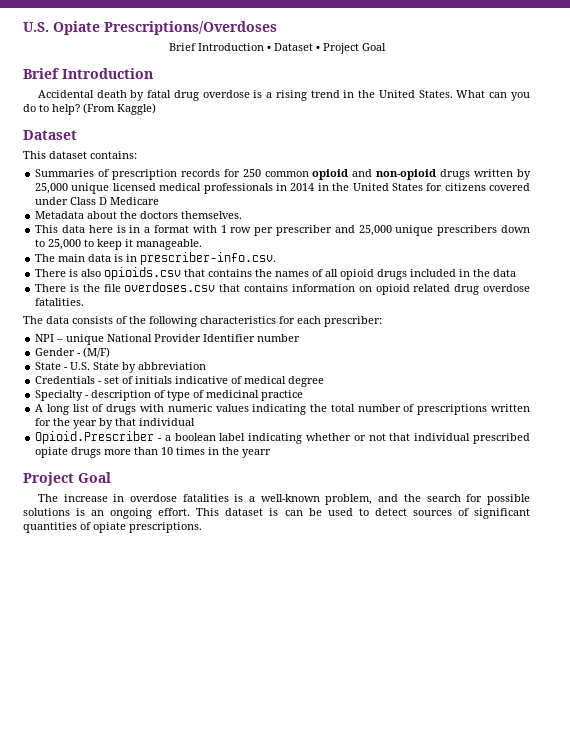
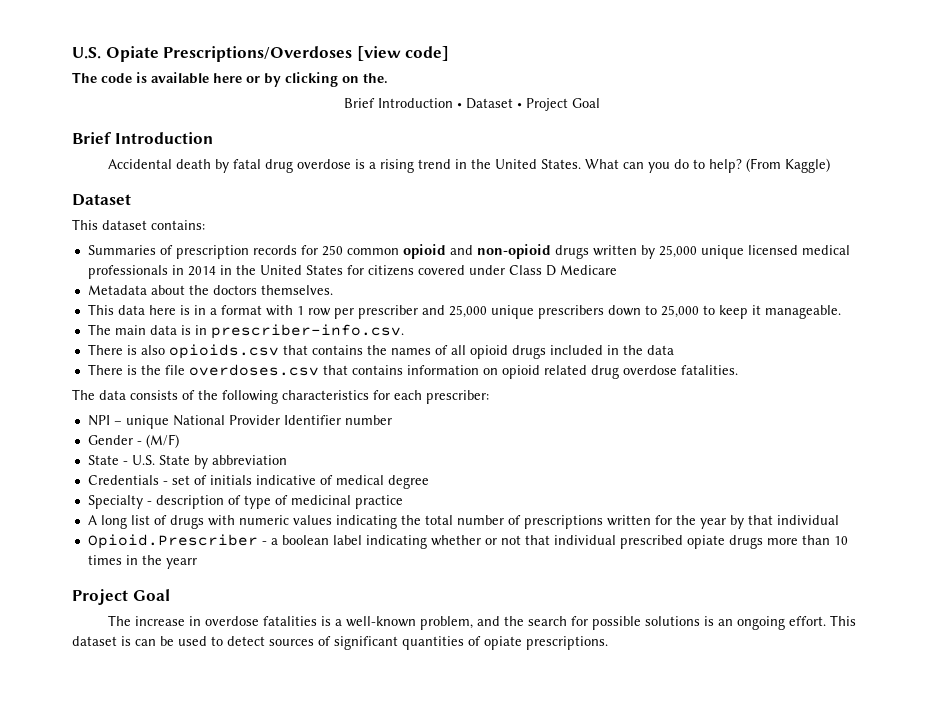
(277, 28) none -> [356,46,450,61] [72,72,388,87] [view code] // The code is available here or by clicking on the.

